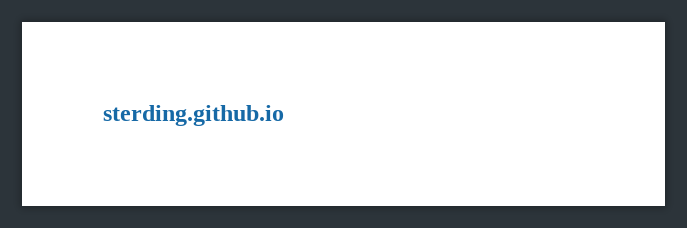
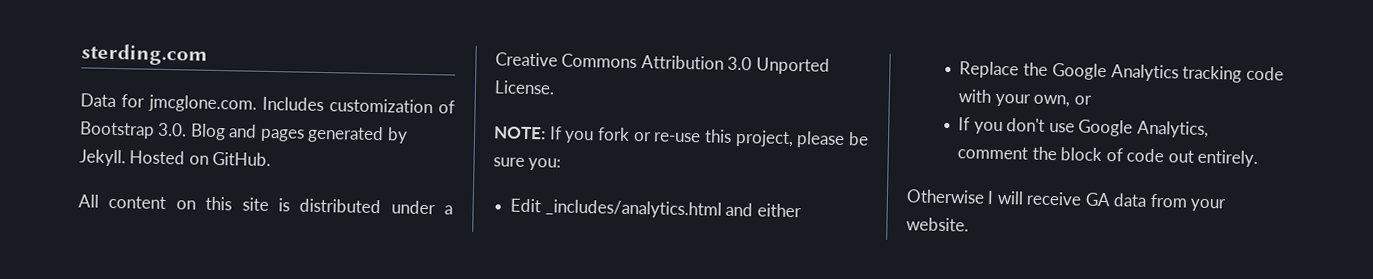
[103,105,284,126] sterding.github.io -> [81,43,208,66] [80,93,455,114] [79,121,408,144] [79,149,272,167] [78,194,453,215] [495,52,830,75] [494,80,555,95] [493,126,869,149] [493,157,562,171] [510,198,802,219] [959,61,1284,83] [958,89,1092,108] [958,117,1209,139] [957,146,1259,167] [906,189,1227,212] [906,217,969,232] sterding.com // Data for jmcglone.com. Includes customization of Bootstrap 3.0. Blog and pages generated by Jekyll. Hosted on GitHub. // All content on this site is distributed under a Creative Commons Attribution 3.0 Unported License. // NOTE: If you fork or re-use this project, please be sure you: // Edit _includes/analytics.html and either // Replace the Google Analytics tracking code with your own, or // If you don't use Google Analytics, comment the block of code out entirely. // Otherwise I will receive GA data from your website.

